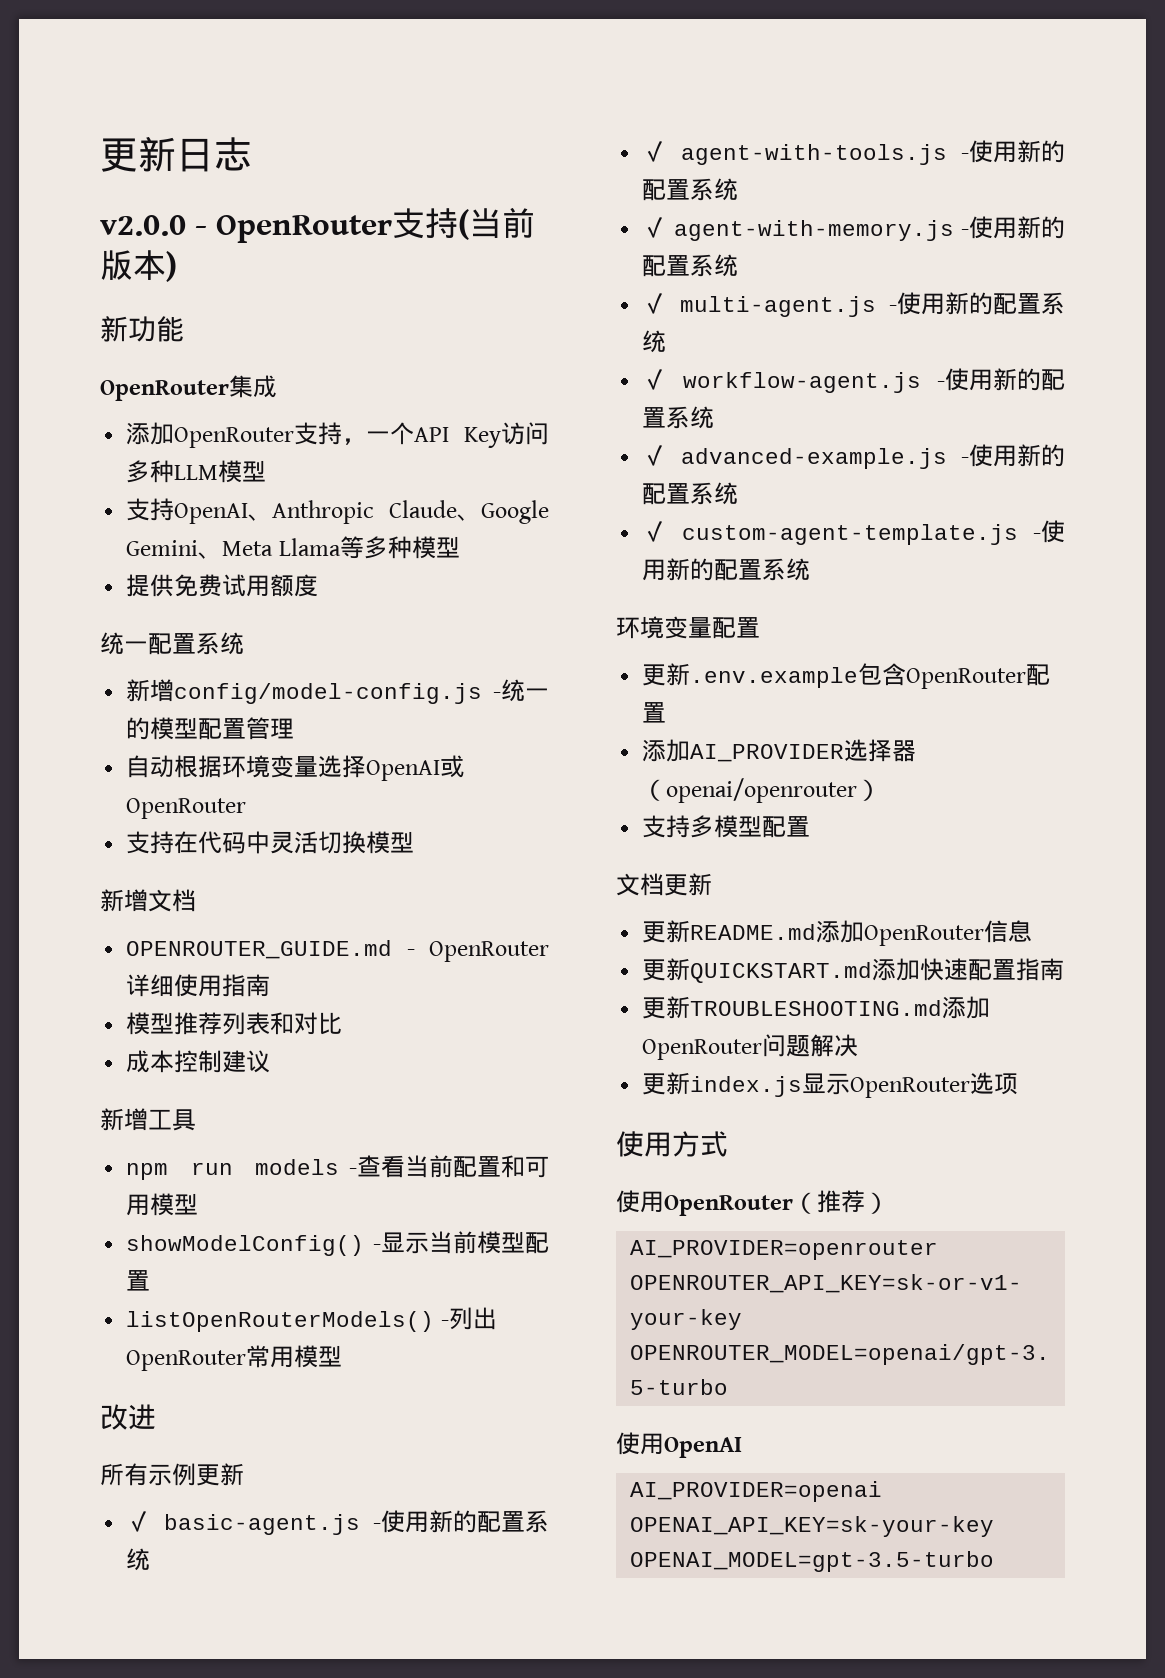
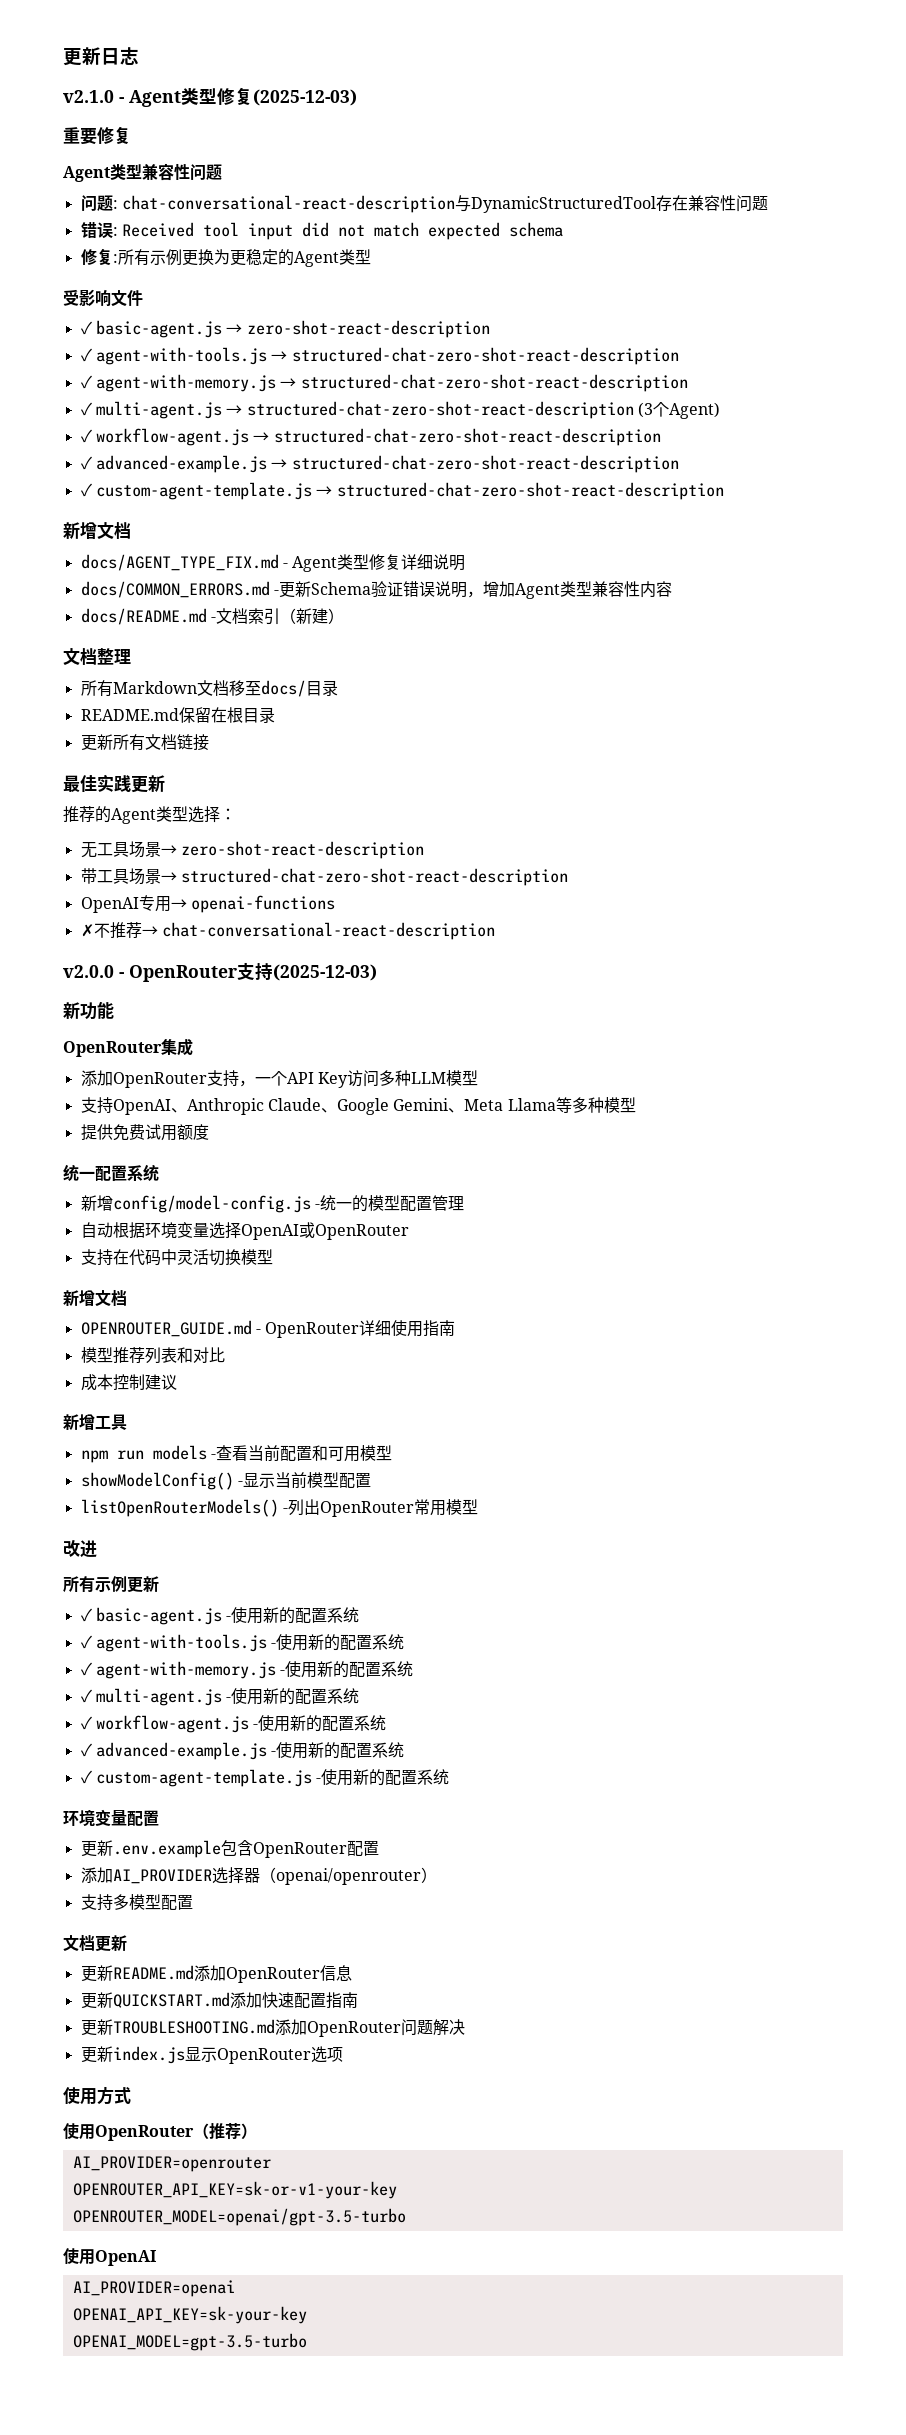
(252, 154) none -> [63,87,357,107] [63,126,131,145] [63,163,222,182] [80,195,768,213] [80,222,563,240] [80,248,371,267] [63,289,143,307] [80,320,490,338] [80,347,679,365] [80,374,688,392] [80,401,720,419] [80,428,661,446] [80,455,679,473] [80,482,724,500] [63,522,131,540] [80,554,466,572] [80,581,672,599] [80,608,344,625] [63,648,131,666] [80,680,338,697] [80,707,275,723] [80,734,209,751] [63,774,165,793] [63,806,236,824] [80,841,424,859] [80,868,568,886] [80,895,335,913] [80,922,495,940] // v2.1.0 - Agent类型修复(2025-12-03) // 重要修复 // Agent类型兼容性问题 // 问题: chat-conversational-react-description与DynamicStructuredTool存在兼容性问题 // 错误: Received tool input did not match expected schema // 修复:所有示例更换为更稳定的Agent类型 // 受影响文件 // ✓ basic-agent.js → zero-shot-react-description // ✓ agent-with-tools.js → structured-chat-zero-shot-react-description // ✓ agent-with-memory.js → structured-chat-zero-shot-react-description // ✓ multi-agent.js → structured-chat-zero-shot-react-description (3个Agent) // ✓ workflow-agent.js → structured-chat-zero-shot-react-description // ✓ advanced-example.js → structured-chat-zero-shot-react-description // ✓ custom-agent-template.js → structured-chat-zero-shot-react-description // 新增文档 // docs/AGENT_TYPE_FIX.md - Agent类型修复详细说明 // docs/COMMON_ERRORS.md -更新Schema验证错误说明，增加Agent类型兼容性内容 // docs/README.md -文档索引（新建） // 文档整理 // 所有Markdown文档移至docs/目录 // README.md保留在根目录 // 更新所有文档链接 // 最佳实践更新 // 推荐的Agent类型选择： // 无工具场景→ zero-shot-react-description // 带工具场景→ structured-chat-zero-shot-react-description // OpenAI专用→ openai-functions // ✗不推荐→ chat-conversational-react-description
[458,207,535,240] [100,250,177,282] (当前版本) -> [273,964,377,981] (2025-12-03)

